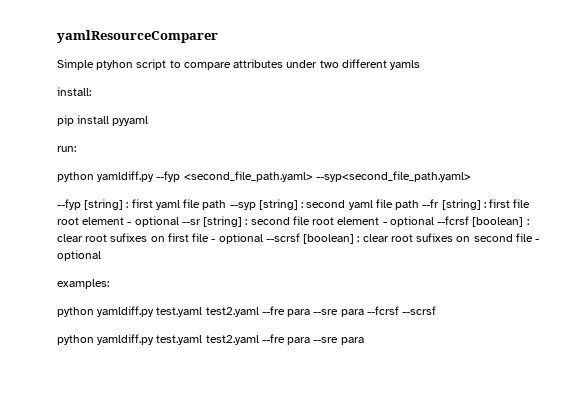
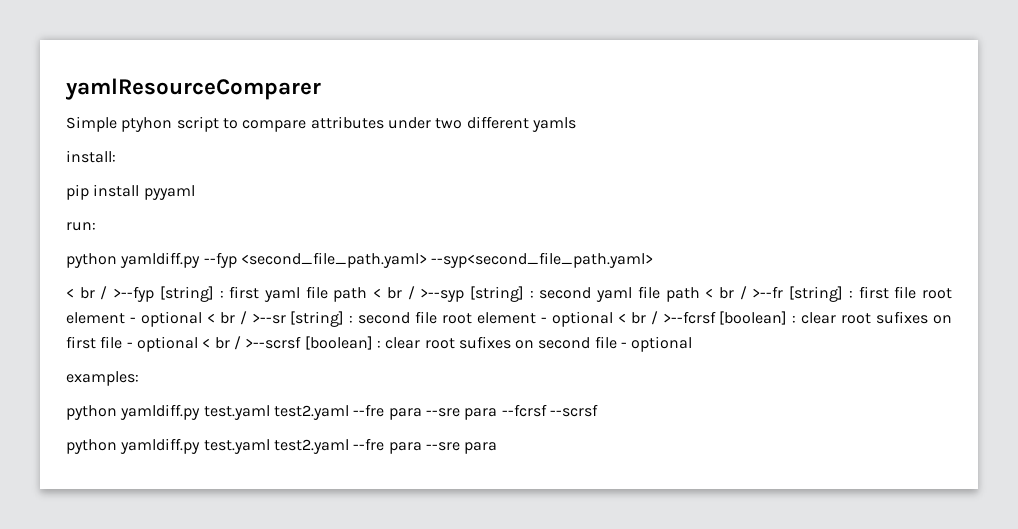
[57,199,81,210] --fyp -> [66,286,155,302] < br / >--fyp
[229,202,256,210] --syp -> [373,286,465,302] < br / >--syp
[422,199,440,208] --fr -> [705,286,784,300] < br / >--fr
[181,219,201,225] --sr -> [206,311,286,325] < br / >--sr
[437,216,470,225] --fcrsf -> [617,311,716,325] < br / >--fcrsf
[265,233,300,242] --scrsf -> [202,336,302,350] < br / >--scrsf

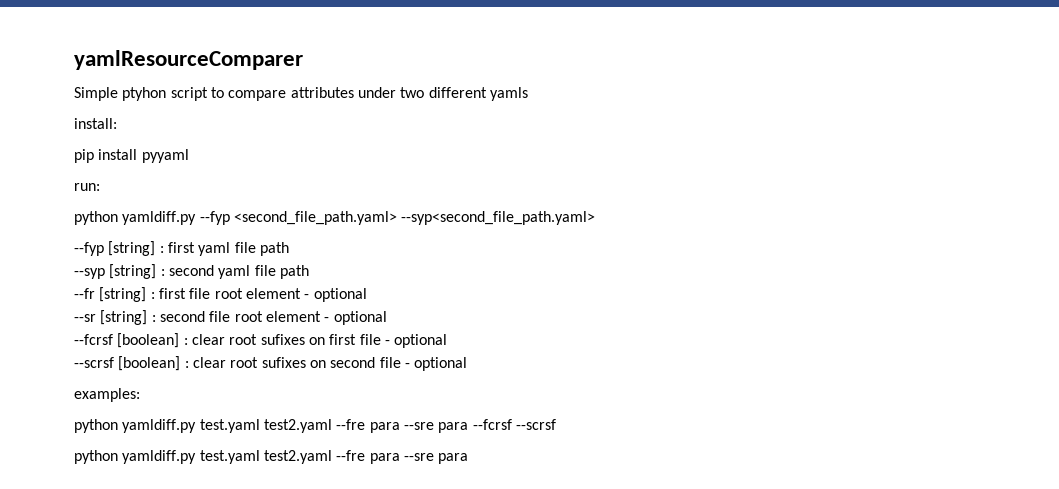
[66,286,155,302] < br / >--fyp -> [74,242,104,256] --fyp
[373,286,465,302] < br / >--syp -> [74,268,105,279] // --syp
[705,286,784,300] < br / >--fr -> [74,288,95,299] // --fr
[206,311,286,325] < br / >--sr -> [74,314,96,322] // --sr
[617,311,716,325] < br / >--fcrsf -> [74,334,113,345] // --fcrsf
[202,336,302,350] < br / >--scrsf -> [74,357,114,368] // --scrsf

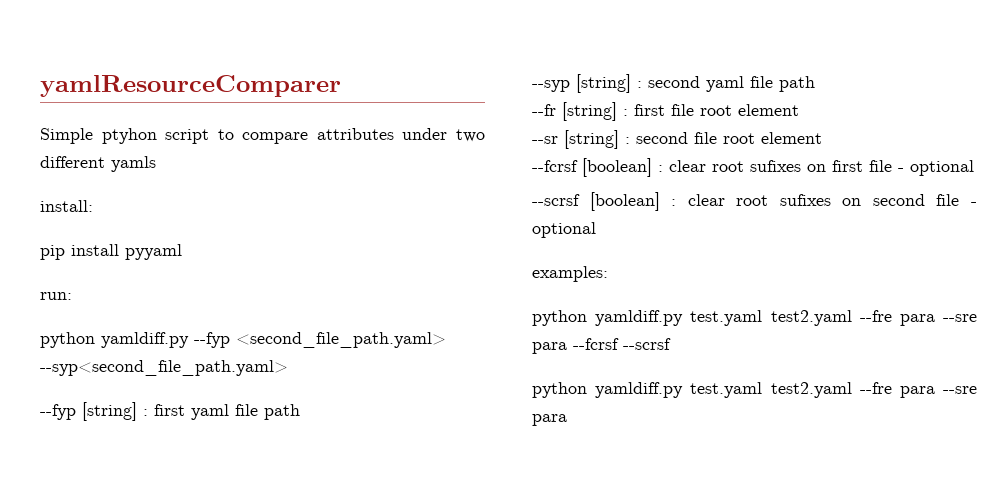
[304,288,367,302] - optional -> (799, 110) none
[324,311,387,325] - optional -> (822, 138) none

